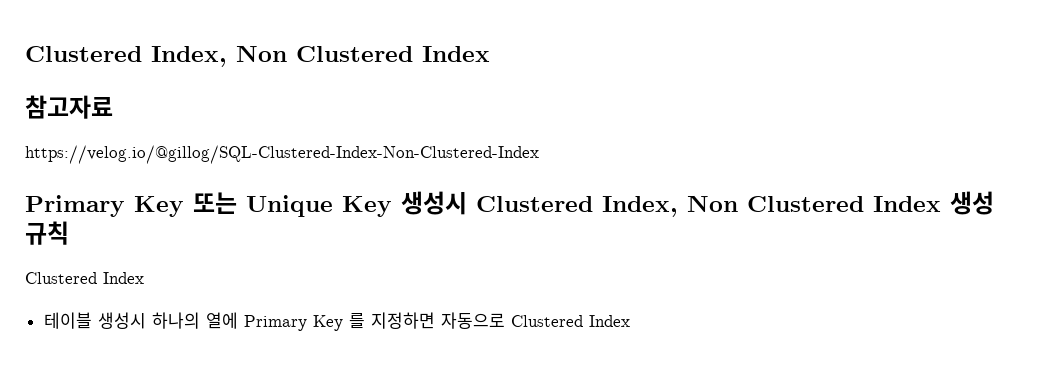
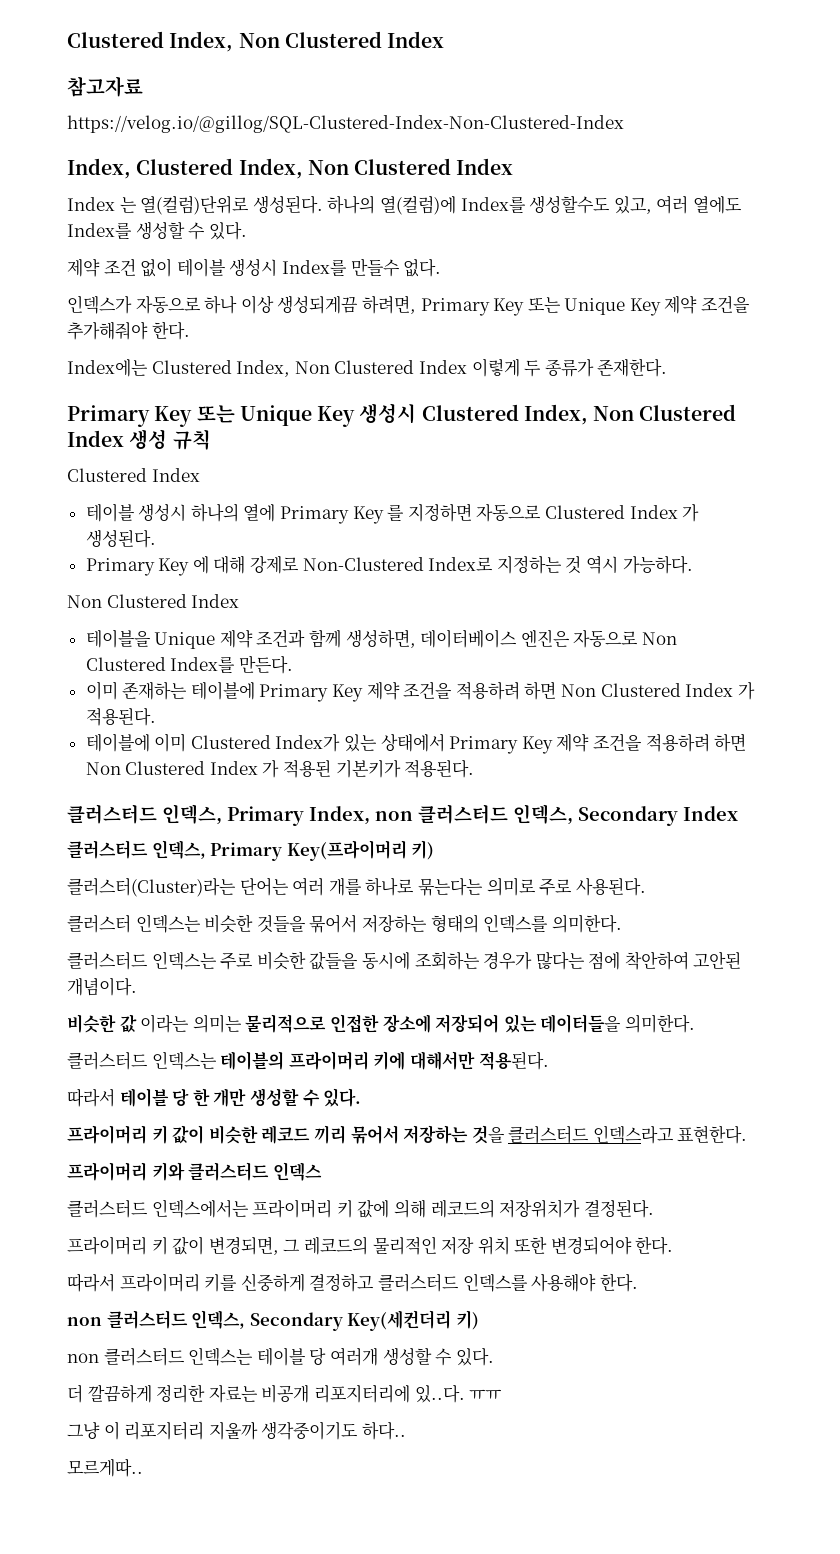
(539, 154) none -> [67,158,514,179] [67,195,742,215] [67,221,247,240] [67,258,442,277] [67,295,751,316] [67,321,190,340] [67,358,668,377] // Index, Clustered Index, Non Clustered Index // Index 는 열(컬럼)단위로 생성된다. 하나의 열(컬럼)에 Index를 생성할수도 있고, 여러 열에도 Index를 생성할 수 있다. // 제약 조건 없이 테이블 생성시 Index를 만들수 없다. // 인덱스가 자동으로 하나 이상 생성되게끔 하려면, Primary Key 또는 Unique Key 제약 조건을 추가해줘야 한다. // Index에는 Clustered Index, Non Clustered Index 이렇게 두 종류가 존재한다.
(630, 321) none -> [682,504,700,522] [85,529,156,548] [85,555,693,576] [67,594,240,608] [85,629,678,649] [85,655,293,674] [85,681,755,702] [85,708,156,726] [85,733,747,754] [85,760,475,778] [67,804,738,826] [67,840,435,861] [67,877,646,897] [67,914,622,933] [67,951,742,970] [67,977,137,996] [67,1014,695,1033] [67,1051,549,1070] [67,1088,362,1107] [67,1125,748,1144] [67,1162,322,1181] [67,1199,654,1218] [67,1236,674,1255] [67,1273,638,1292] [67,1310,479,1331] [67,1347,494,1366] [67,1384,503,1403] [67,1421,406,1440] [67,1458,143,1477] 가 생성된다. // Primary Key 에 대해 강제로 Non-Clustered Index로 지정하는 것 역시 가능하다. // Non Clustered Index // 테이블을 Unique 제약 조건과 함께 생성하면, 데이터베이스 엔진은 자동으로 Non Clustered Index를 만든다. // 이미 존재하는 테이블에 Primary Key 제약 조건을 적용하려 하면 Non Clustered Index 가 적용된다. // 테이블에 이미 Clustered Index가 있는 상태에서 Primary Key 제약 조건을 적용하려 하면 Non Clustered Index 가 적용된 기본키가 적용된다. // 클러스터드 인덱스, Primary Index, non 클러스터드 인덱스, Secondary Index // 클러스터드 인덱스, Primary Key(프라이머리 키) // 클러스터(Cluster)라는 단어는 여러 개를 하나로 묶는다는 의미로 주로 사용된다. // 클러스터 인덱스는 비슷한 것들을 묶어서 저장하는 형태의 인덱스를 의미한다. // 클러스터드 인덱스는 주로 비슷한 값들을 동시에 조회하는 경우가 많다는 점에 착안하여 고안된 개념이다. // 비슷한 값 이라는 의미는 물리적으로 인접한 장소에 저장되어 있는 데이터들을 의미한다. // 클러스터드 인덱스는 테이블의 프라이머리 키에 대해서만 적용된다. // 따라서 테이블 당 한 개만 생성할 수 있다. // 프라이머리 키 값이 비슷한 레코드 끼리 묶어서 저장하는 것을 클러스터드 인덱스라고 표현한다. // 프라이머리 키와 클러스터드 인덱스 // 클러스터드 인덱스에서는 프라이머리 키 값에 의해 레코드의 저장위치가 결정된다. // 프라이머리 키 값이 변경되면, 그 레코드의 물리적인 저장 위치 또한 변경되어야 한다. // 따라서 프라이머리 키를 신중하게 결정하고 클러스터드 인덱스를 사용해야 한다. // non 클러스터드 인덱스, Secondary Key(세컨더리 키) // non 클러스터드 인덱스는 테이블 당 여러개 생성할 수 있다. // 더 깔끔하게 정리한 자료는 비공개 리포지터리에 있..다. ㅠㅠ // 그냥 이 리포지터리 지울까 생각중이기도 하다.. // 모르게따..

